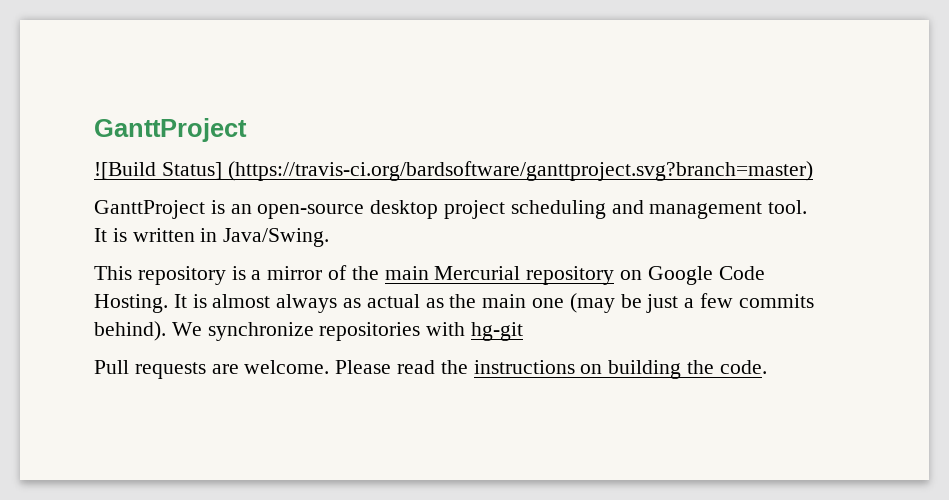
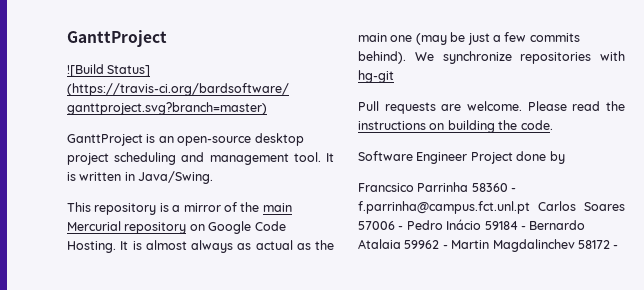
(767, 367) none -> [358,151,565,164] [358,182,517,192] [358,201,625,214] [358,219,586,230] [358,239,619,252] // Software Engineer Project done by // Francsico Parrinha 58360 - f.parrinha@campus.fct.unl.pt Carlos Soares 57006 - Pedro Inácio 59184 - Bernardo Atalaia 59962 - Martin Magdalinchev 58172 -

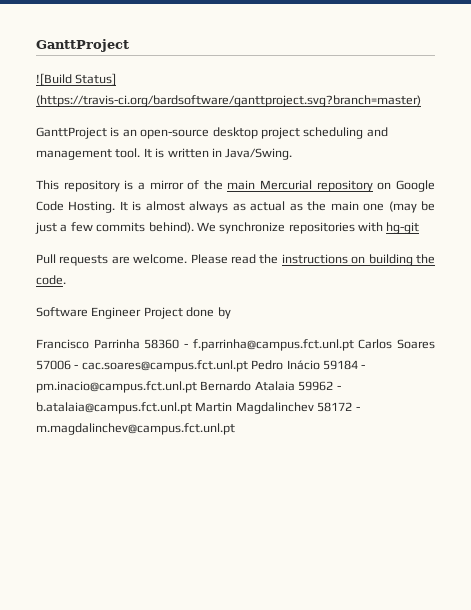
[358,183,414,192] Francsico -> [36,339,89,349] Francisco
(404, 228) none -> [81,360,248,372] cac.soares@campus.fct.unl.pt
(526, 228) none -> [36,381,197,393] pm.inacio@campus.fct.unl.pt
(448, 247) none -> [36,402,192,414] b.atalaia@campus.fct.unl.pt
(619, 247) none -> [36,423,235,435] m.magdalinchev@campus.fct.unl.pt

